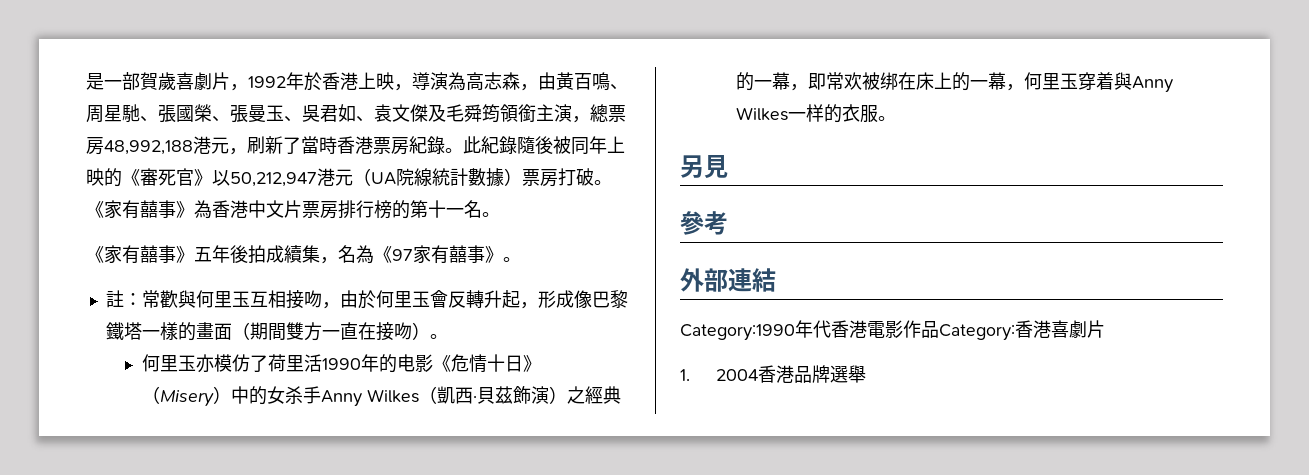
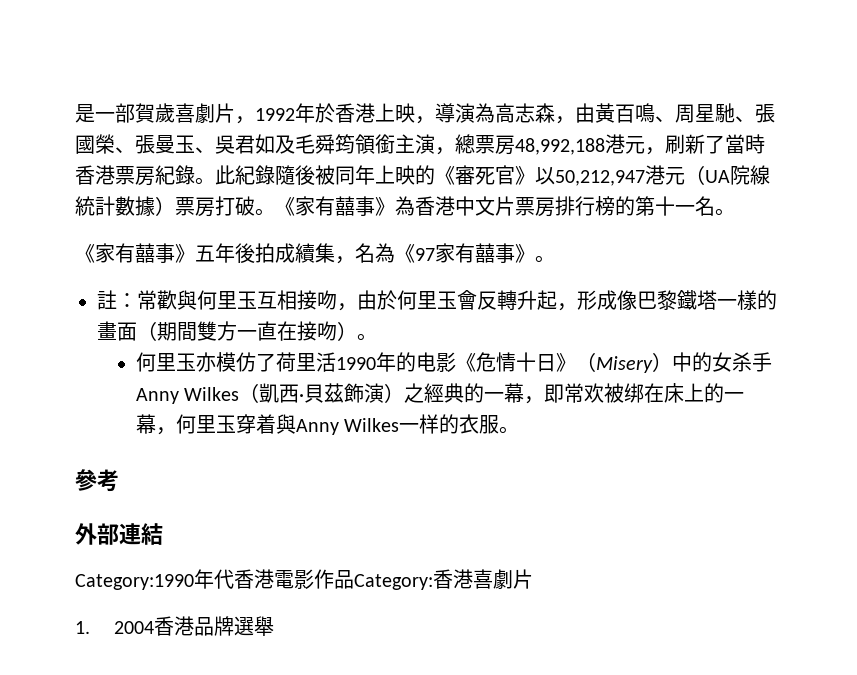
[356,104,428,122] 、袁文傑 -> (275, 144) none
[680,155,728,178] // 另見 -> (520, 430) none

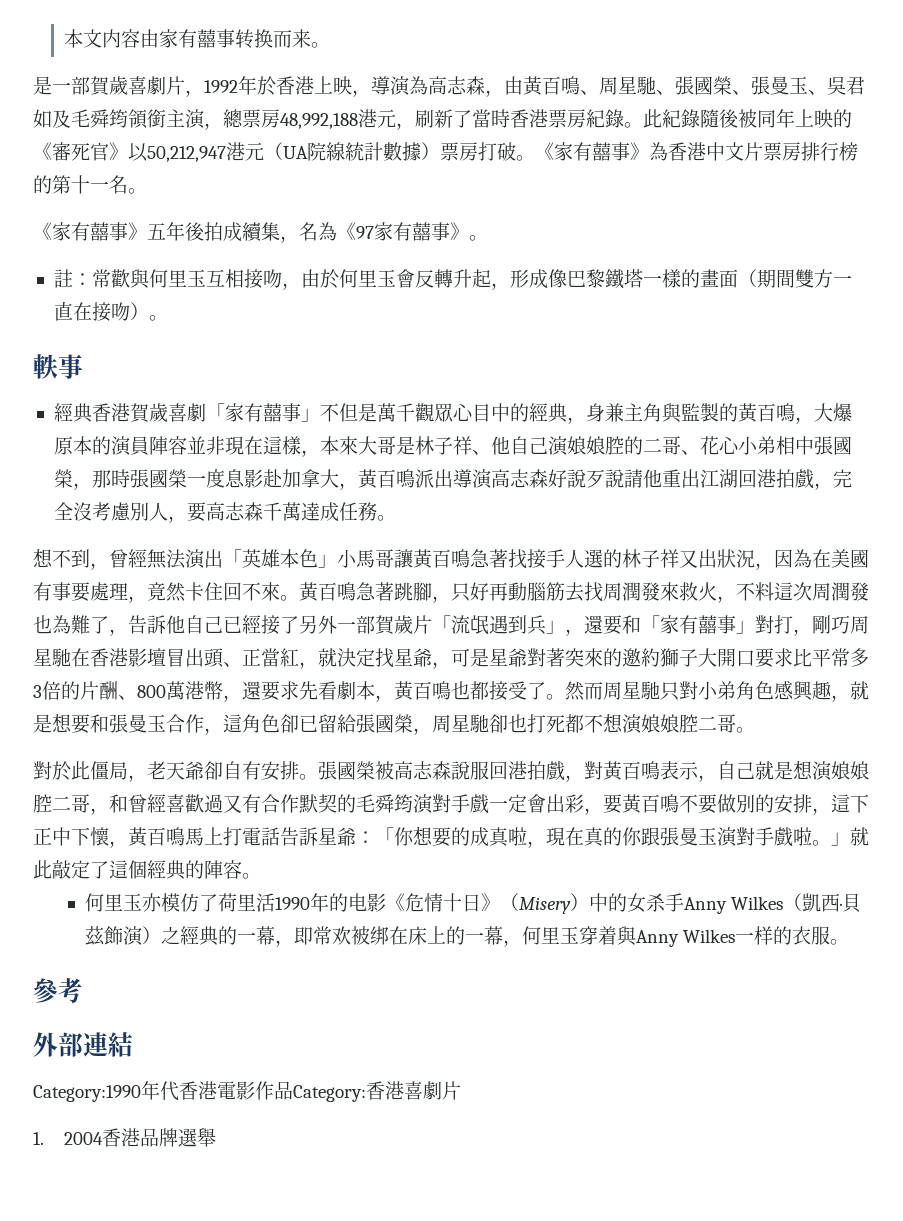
(75, 113) none -> [64,29,331,49] 本文内容由家有囍事转换而来。 //
(377, 337) none -> [33,354,83,379] [53,403,852,424] [53,436,852,457] [53,469,852,490] [53,502,396,523] [33,548,869,570] [33,582,869,603] [33,615,869,636] [33,648,869,669] [33,681,869,702] [33,713,755,735] [33,760,869,782] [33,794,869,815] [33,826,869,848] [33,860,261,880] // 軼事 // 經典香港賀歲喜劇「家有囍事」不但是萬千觀眾心目中的經典，身兼主角與監製的黃百鳴，大爆原本的演員陣容並非現在這樣，本來大哥是林子祥、他自己演娘娘腔的二哥、花心小弟相中張國榮，那時張國榮一度息影赴加拿大，黃百鳴派出導演高志森好說歹說請他重出江湖回港拍戲，完全沒考慮別人，要高志森千萬達成任務。 // 想不到，曾經無法演出「英雄本色」小馬哥讓黃百鳴急著找接手人選的林子祥又出狀況，因為在美國有事要處理，竟然卡住回不來。黃百鳴急著跳腳，只好再動腦筋去找周潤發來救火，不料這次周潤發也為難了，告訴他自己已經接了另外一部賀歲片「流氓遇到兵」，還要和「家有囍事」對打，剛巧周星馳在香港影壇冒出頭、正當紅，就決定找星爺，可是星爺對著突來的邀約獅子大開口要求比平常多3倍的片酬、800萬港幣，還要求先看劇本，黃百鳴也都接受了。然而周星馳只對小弟角色感興趣，就是想要和張曼玉合作，這角色卻已留給張國榮，周星馳卻也打死都不想演娘娘腔二哥。 // 對於此僵局，老天爺卻自有安排。張國榮被高志森說服回港拍戲，對黃百鳴表示，自己就是想演娘娘腔二哥，和曾經喜歡過又有合作默契的毛舜筠演對手戲一定會出彩，要黃百鳴不要做別的安排，這下正中下懷，黃百鳴馬上打電話告訴星爺：「你想要的成真啦，現在真的你跟張曼玉演對手戲啦。」就此敲定了這個經典的陣容。

